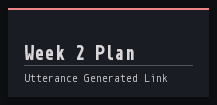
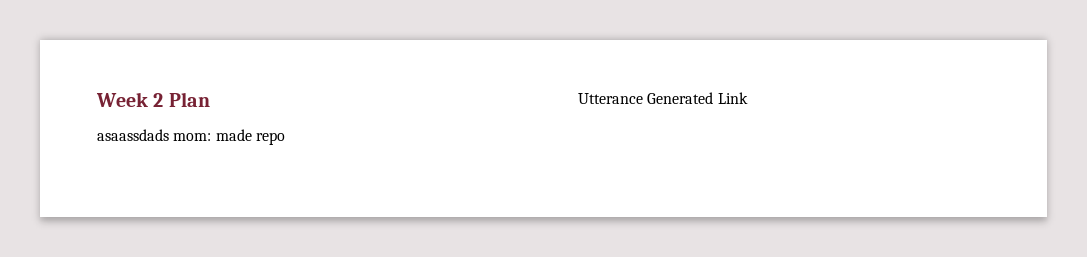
(134, 52) none -> [97,129,285,145] // asaassdads mom: made repo

